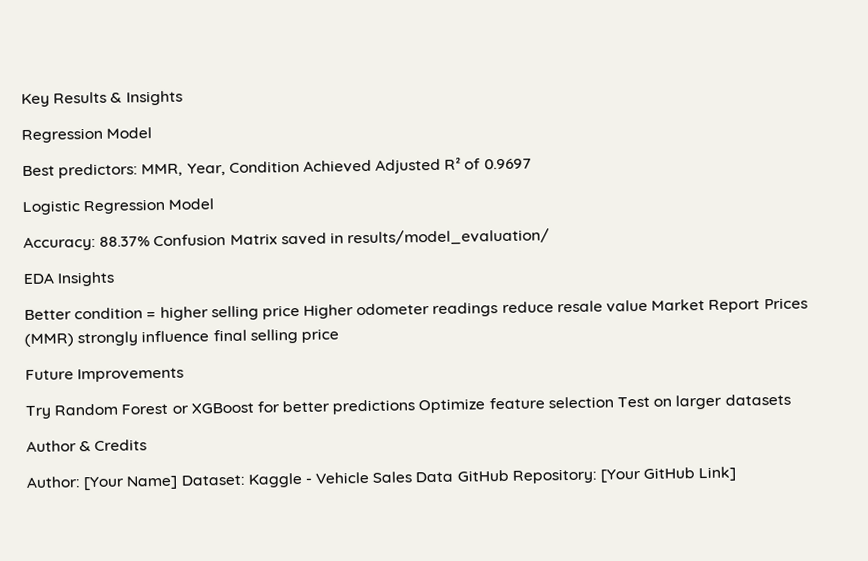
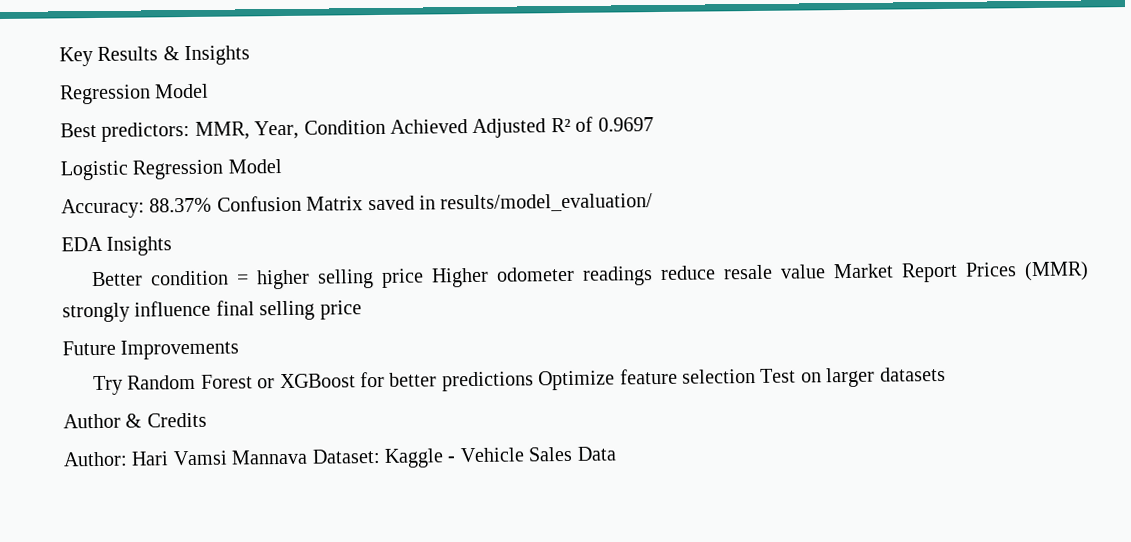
[83,475,179,491] [Your Name] -> [131,449,309,466] Hari Vamsi Mannava
[456,466,737,484] GitHub Repository: [Your GitHub Link] -> (617, 453) none

